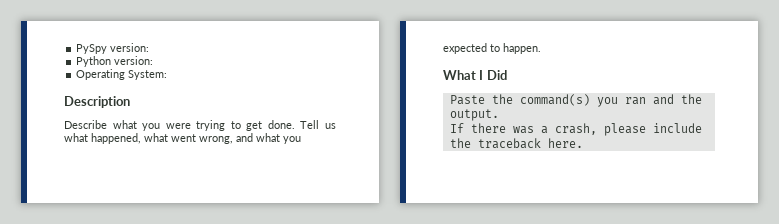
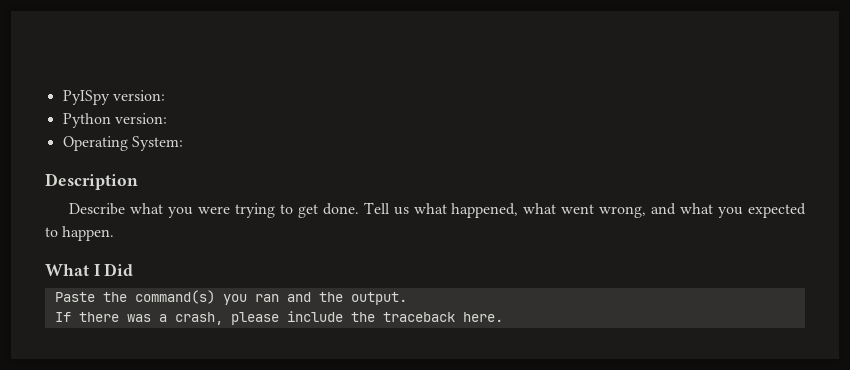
[76,44,108,54] PySpy -> [62,90,110,105] PyISpy

